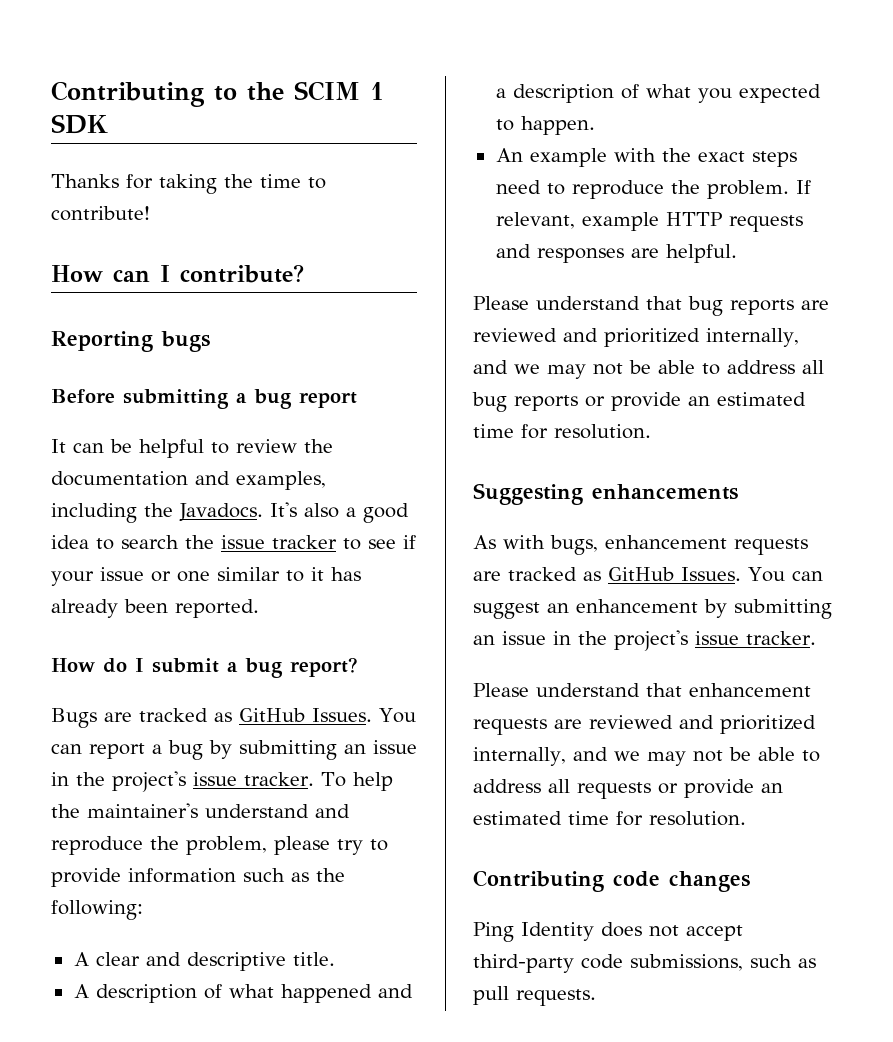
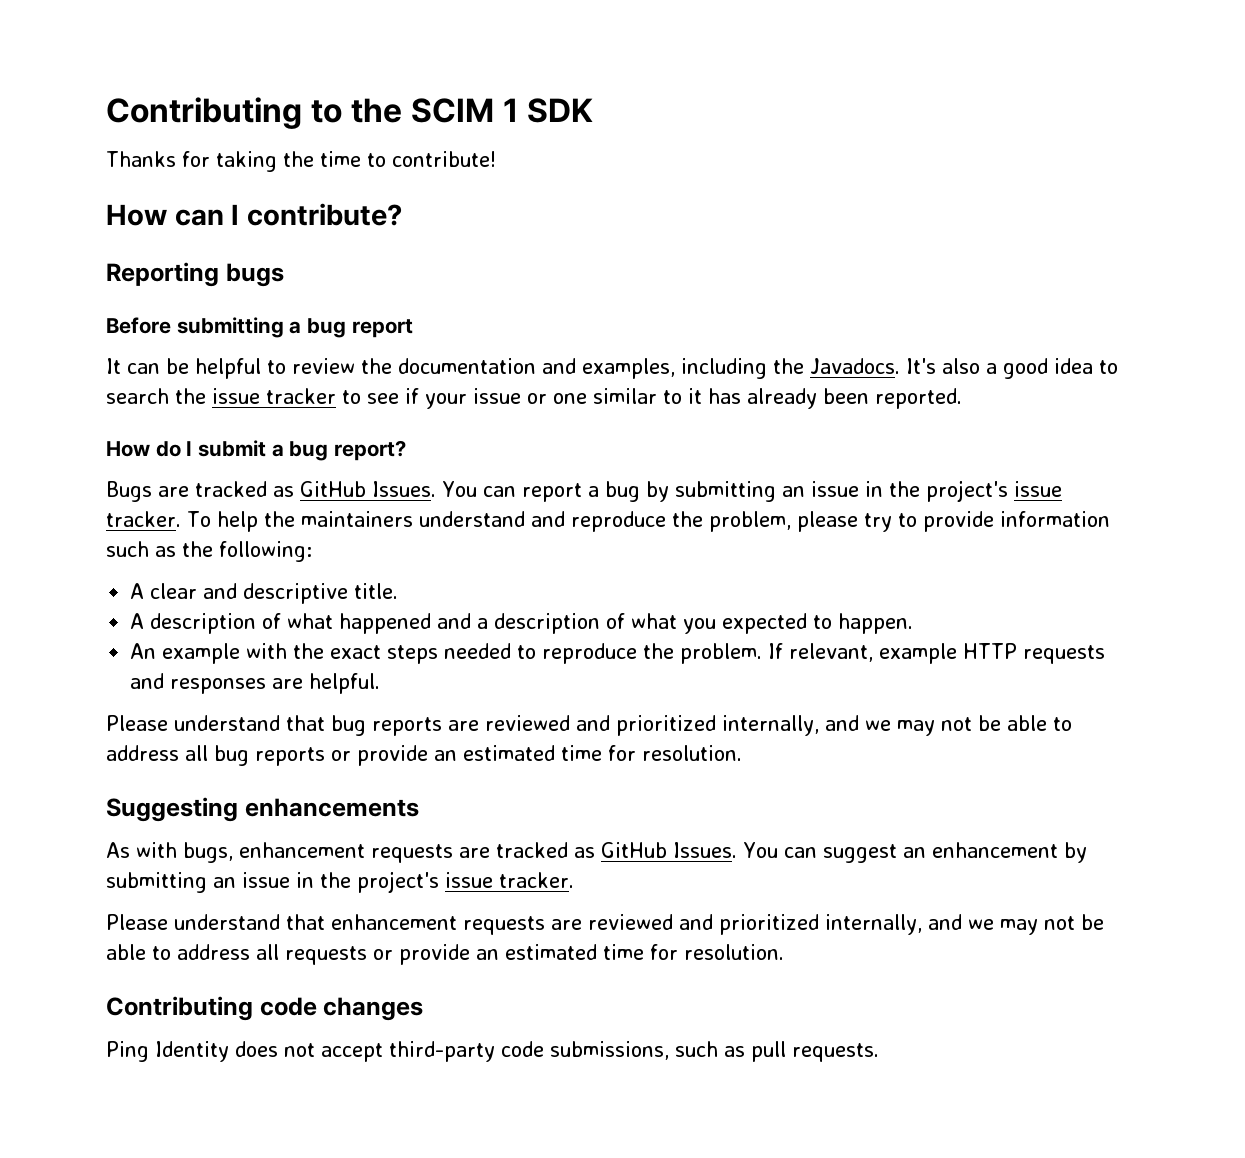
[87,803,198,818] maintainer's -> [300,511,413,527] maintainers
[495,180,541,194] need -> [444,643,512,659] needed

